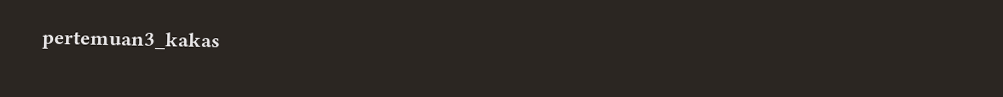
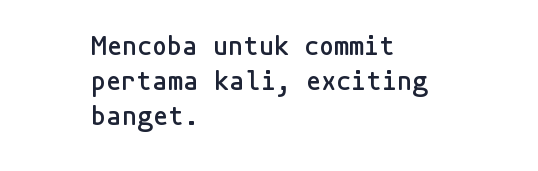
[41,29,221,53] pertemuan3_kakas -> [91,35,395,55] [91,70,428,97] [91,105,199,132] Mencoba untuk commit pertama kali, exciting banget.

